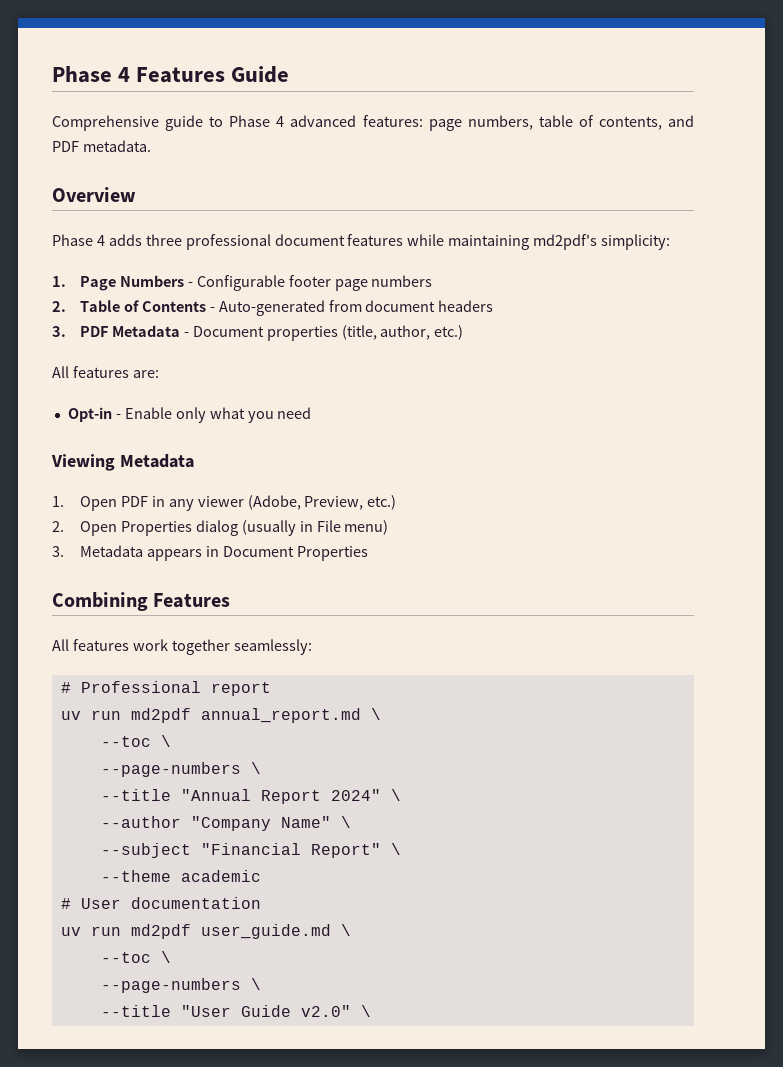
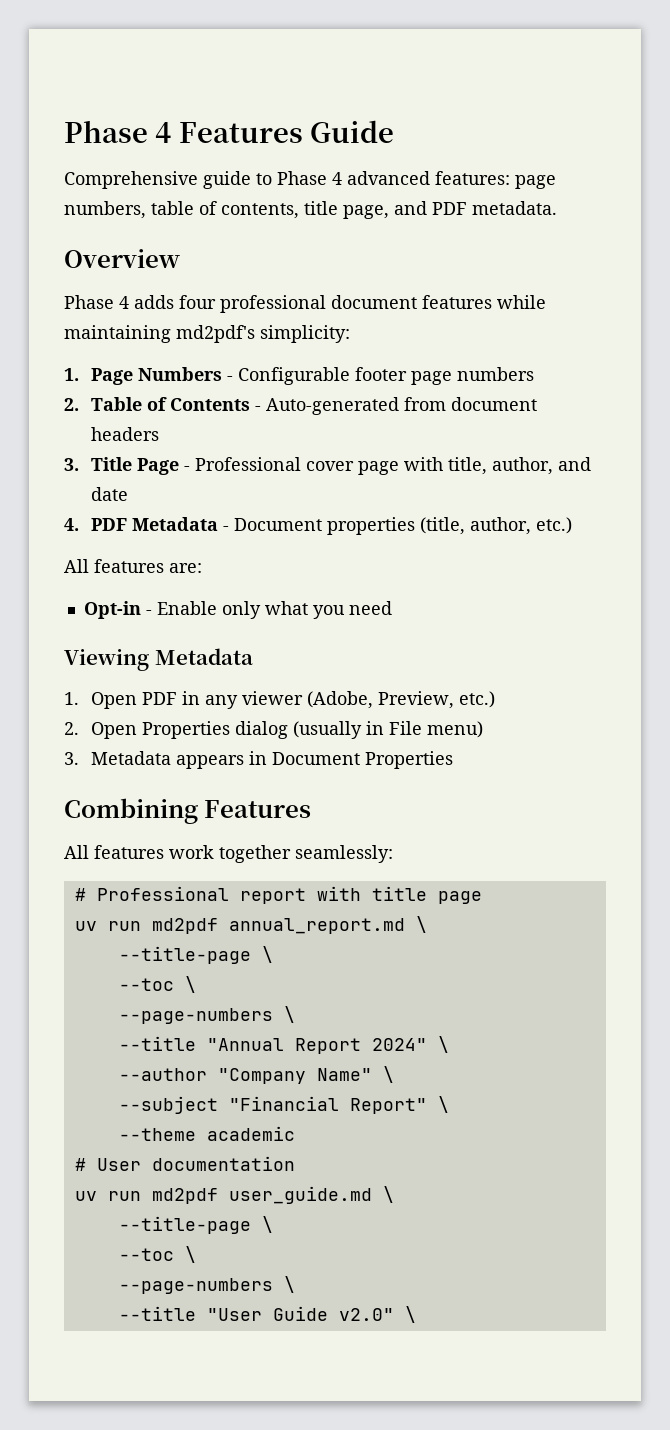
(662, 123) none -> [304,201,389,219] title page,
[145,234,182,246] three -> [179,295,216,309] four
(66, 331) none -> [91,457,592,475] [91,487,129,501] [64,518,79,531] Title Page - Professional cover page with title, author, and date // 4.
(271, 689) none -> [316,886,482,904] with title page
(381, 714) none -> [118,946,273,964] // --title-page \
(351, 930) none -> [118,1216,273,1234] // --title-page \

